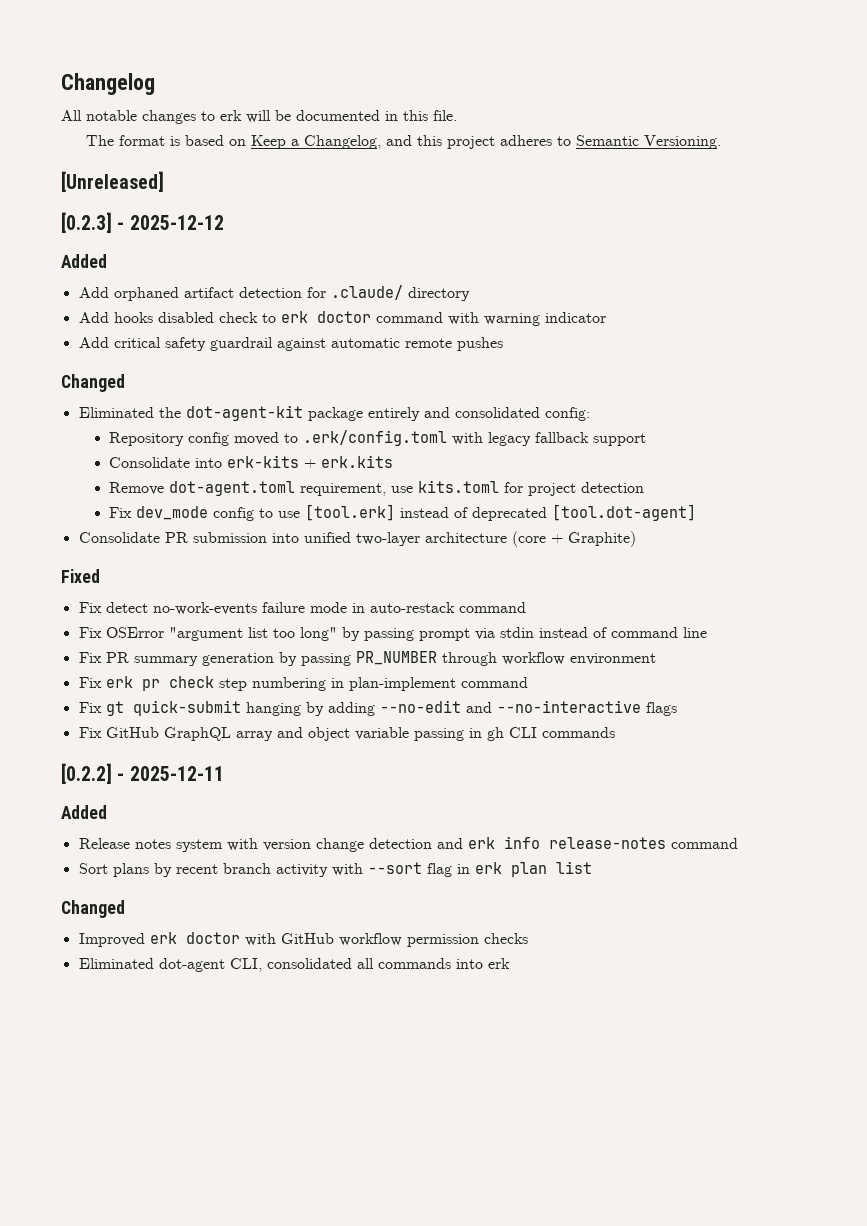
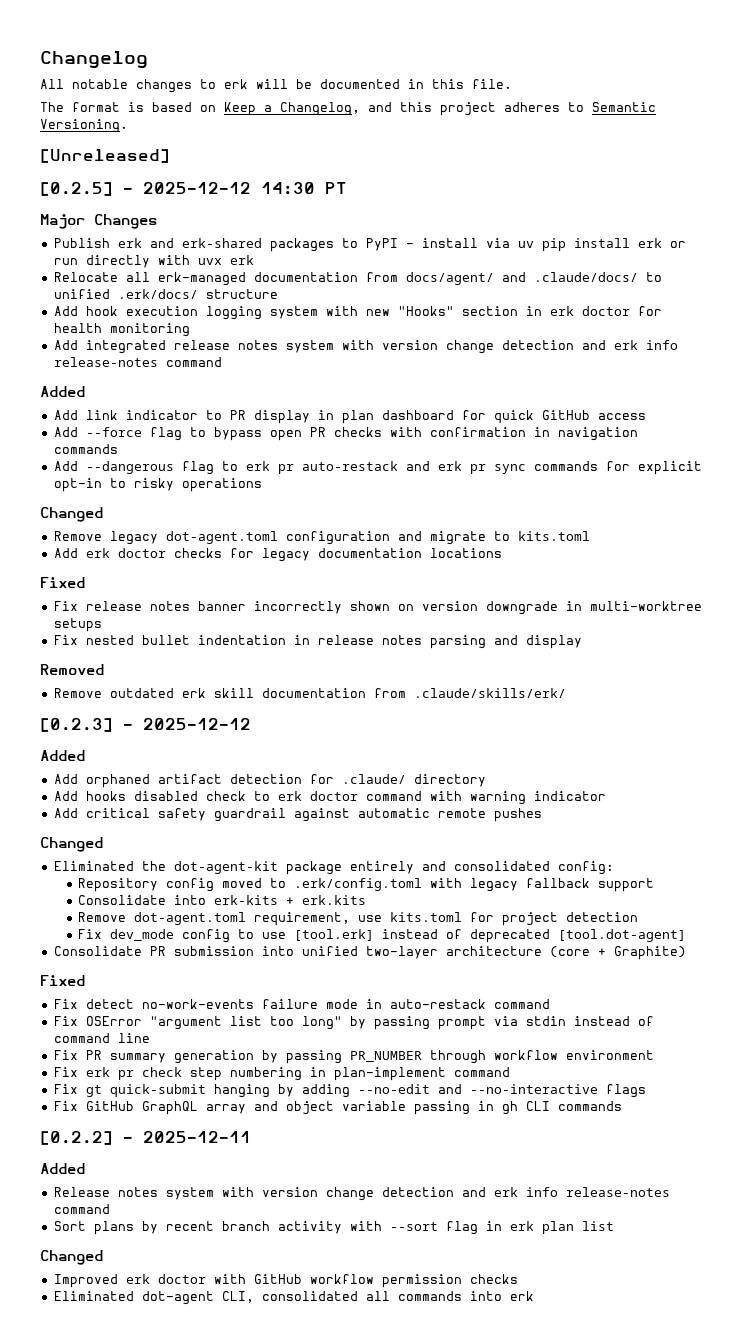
(164, 181) none -> [40,182,347,196] [40,214,157,229] [53,238,686,252] [53,255,254,268] [53,272,662,286] [53,289,278,299] [53,306,662,320] [53,323,190,337] [53,340,678,354] [53,357,222,367] [40,386,85,397] [53,410,646,424] [53,427,638,441] [53,444,118,454] [53,461,702,475] [53,478,262,492] [40,507,103,522] [53,531,590,545] [53,548,502,562] [40,577,85,588] [53,601,702,615] [53,618,102,632] [53,635,582,649] [40,664,104,675] [53,688,566,698] // [0.2.5] - 2025-12-12 14:30 PT // Major Changes // Publish erk and erk-shared packages to PyPI - install via uv pip install erk or run directly with uvx erk // Relocate all erk-managed documentation from docs/agent/ and .claude/docs/ to unified .erk/docs/ structure // Add hook execution logging system with new "Hooks" section in erk doctor for health monitoring // Add integrated release notes system with version change detection and erk info release-notes command // Added // Add link indicator to PR display in plan dashboard for quick GitHub access // Add --force flag to bypass open PR checks with confirmation in navigation commands // Add --dangerous flag to erk pr auto-restack and erk pr sync commands for explicit opt-in to risky operations // Changed // Remove legacy dot-agent.toml configuration and migrate to kits.toml // Add erk doctor checks for legacy documentation locations // Fixed // Fix release notes banner incorrectly shown on version downgrade in multi-worktree setups // Fix nested bullet indentation in release notes parsing and display // Removed // Remove outdated erk skill documentation from .claude/skills/erk/

